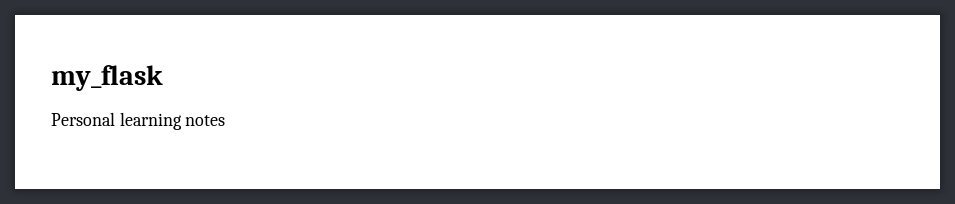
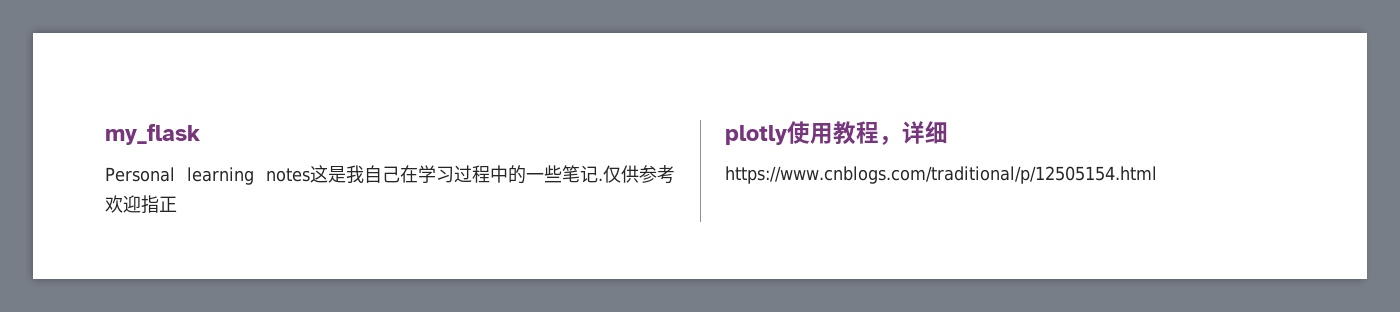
(226, 120) none -> [310,165,675,184] [105,195,177,214] [725,121,948,145] [725,166,1157,184] 这是我自己在学习过程中的一些笔记.仅供参考欢迎指正 // plotly使用教程，详细 // https://www.cnblogs.com/traditional/p/12505154.html

